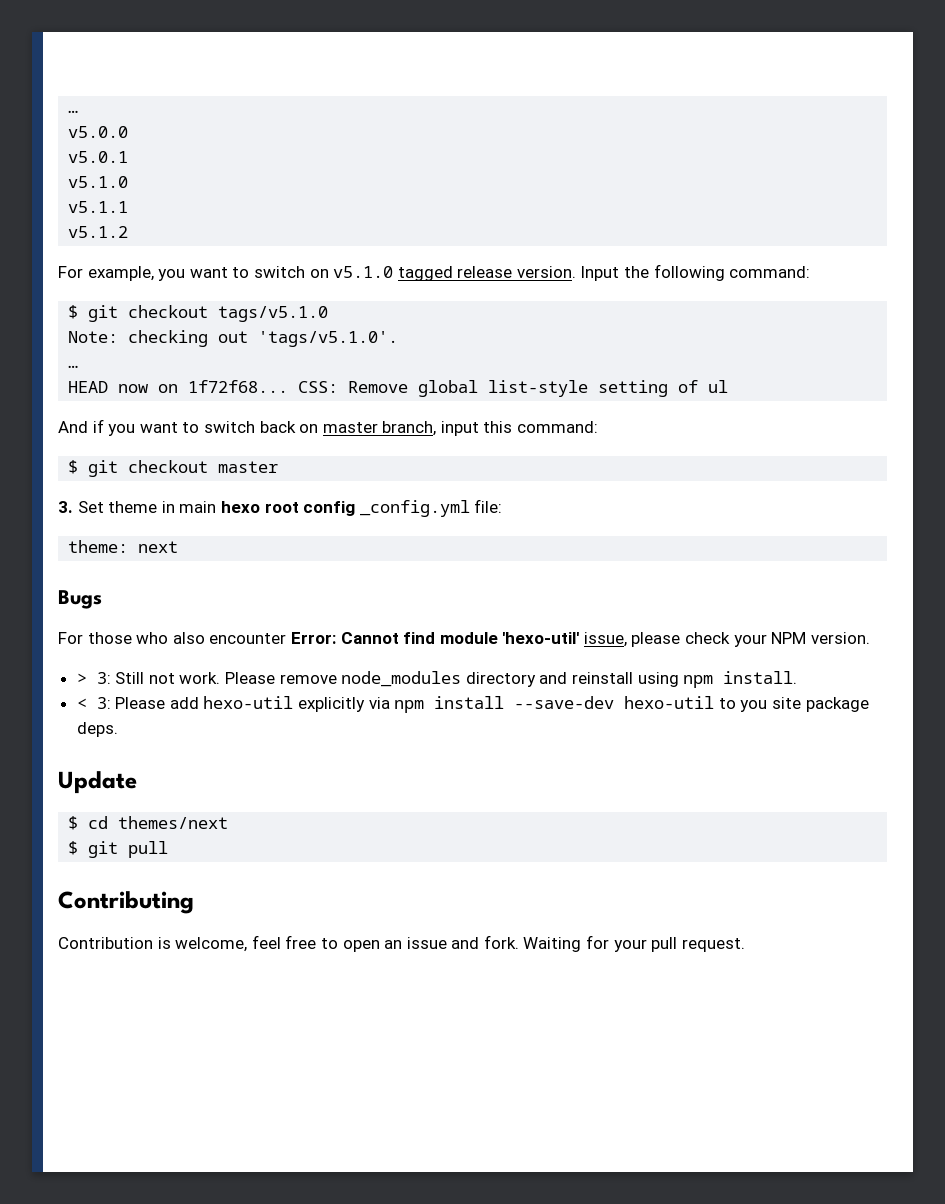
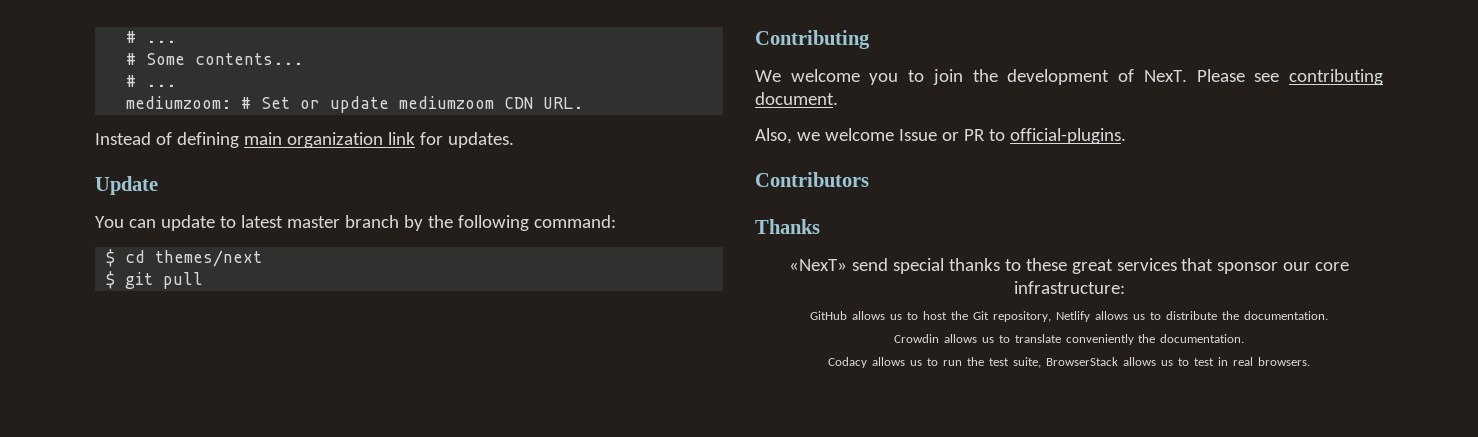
[68,110,79,113] [68,126,129,138] [68,151,129,163] [68,176,129,188] [68,201,129,213] [68,226,129,238] [58,264,811,281] [68,305,329,322] [68,330,399,347] [68,365,79,368] [68,380,729,397] [58,419,599,436] [68,460,279,477] [58,499,503,517] [68,540,179,553] [58,590,102,609] [58,632,870,647] [76,671,798,688] [76,696,869,713] [76,722,118,737] [58,771,137,794] … // v5.0.0 // v5.0.1 // v5.1.0 // v5.1.1 // v5.1.2 // For example, you want to switch on v5.1.0 tagged release version. Input the following command: // $ git checkout tags/v5.1.0 // Note: checking out 'tags/v5.1.0'. // … // HEAD now on 1f72f68... CSS: Remove global list-style setting of ul // And if you want to switch back on master branch, input this command: // $ git checkout master // 3. Set theme in main hexo root config _config.yml file: // theme: next // Bugs // For those who also encounter Error: Cannot find module 'hexo-util' issue, please check your NPM version. // > 3: Still not work. Please remove node_modules directory and reinstall using npm install. // < 3: Please add hexo-util explicitly via npm install --save-dev hexo-util to you site package deps. // Update -> [126,31,177,43] [126,53,304,65] [126,75,177,87] [126,96,584,113] [95,132,514,148] [95,176,158,195] [95,215,616,231] # ... // # Some contents... // # ... // mediumzoom: # Set or update mediumzoom CDN URL. // Instead of defining main organization link for updates. // Update // You can update to latest master branch by the following command:
[58,935,745,952] Contribution is welcome, feel free to open an issue and fork. Waiting for your pull request. -> [755,69,1383,85] [755,92,838,105] [755,128,1126,144] [755,172,869,187] [755,219,820,234] [788,258,1350,274] [1013,281,1125,294] [810,311,1328,322] [893,334,1245,345] [828,357,1310,368] We welcome you to join the development of NexT. Please see contributing document. // Also, we welcome Issue or PR to official-plugins. // Contributors // Thanks // «NexT» send special thanks to these great services that sponsor our core infrastructure: // GitHub allows us to host the Git repository, Netlify allows us to distribute the documentation. // Crowdin allows us to translate conveniently the documentation. // Codacy allows us to run the test suite, BrowserStack allows us to test in real browsers.

